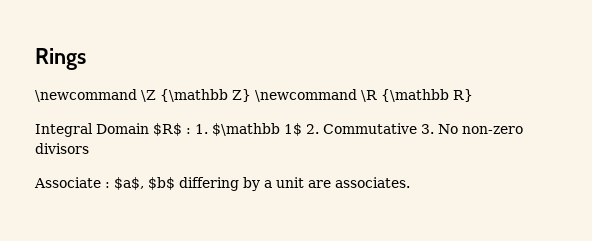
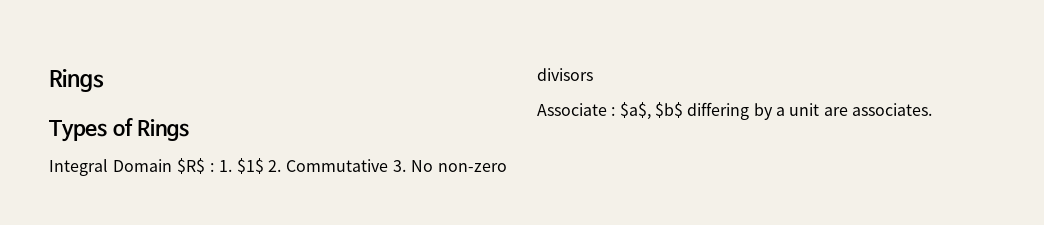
[35,48,86,70] [35,89,473,102] Rings // \newcommand \Z {\mathbb Z} \newcommand \R {\mathbb R} -> [49,69,104,92] [49,118,190,142] Rings // Types of Rings
[212,123,302,136] $\mathbb 1$ -> [236,158,264,174] $1$

